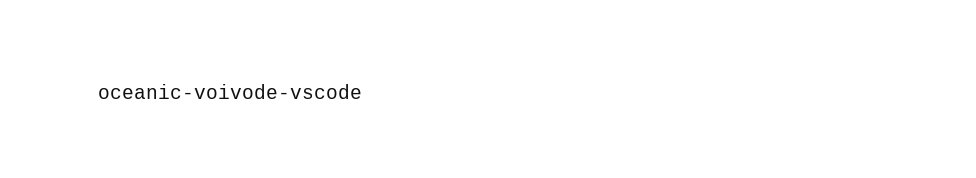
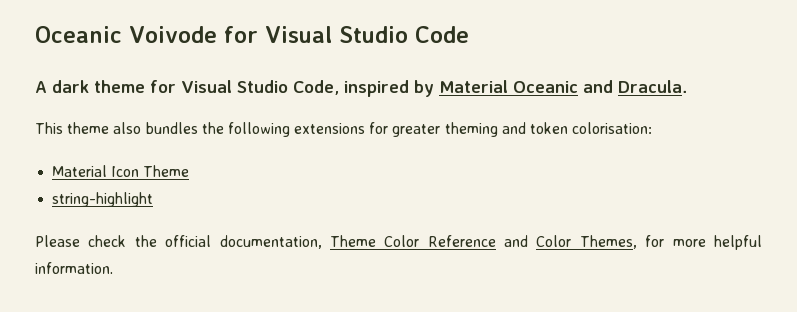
[98,84,362,99] oceanic-voivode-vscode -> [35,26,469,43] [35,80,687,97] [35,122,653,137] [52,165,190,177] [52,192,154,207] [35,235,762,250] [35,262,113,274] Oceanic Voivode for Visual Studio Code // A dark theme for Visual Studio Code, inspired by Material Oceanic and Dracula. // This theme also bundles the following extensions for greater theming and token colorisation: // Material Icon Theme // string-highlight // Please check the official documentation, Theme Color Reference and Color Themes, for more helpful information.

